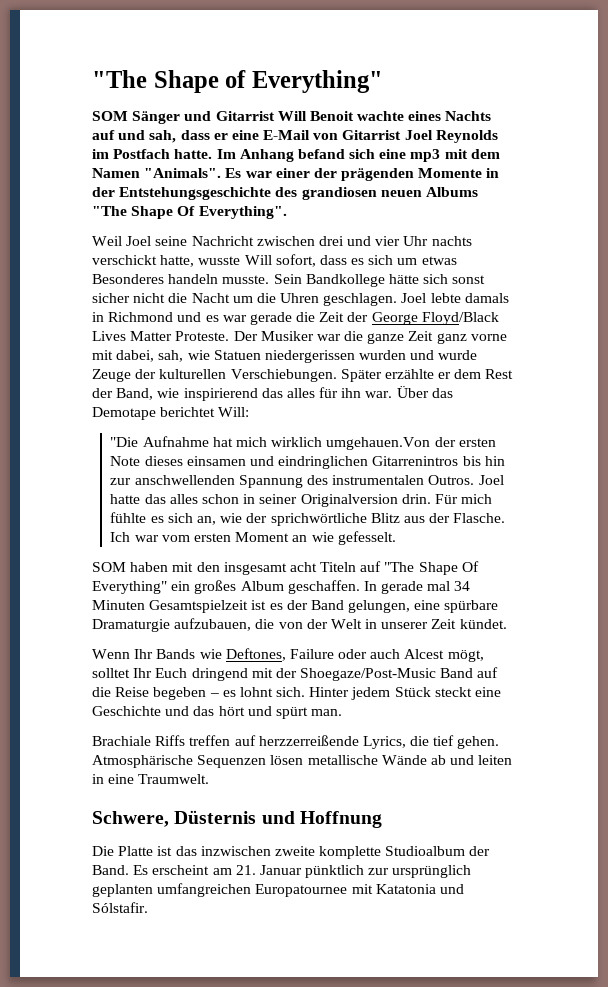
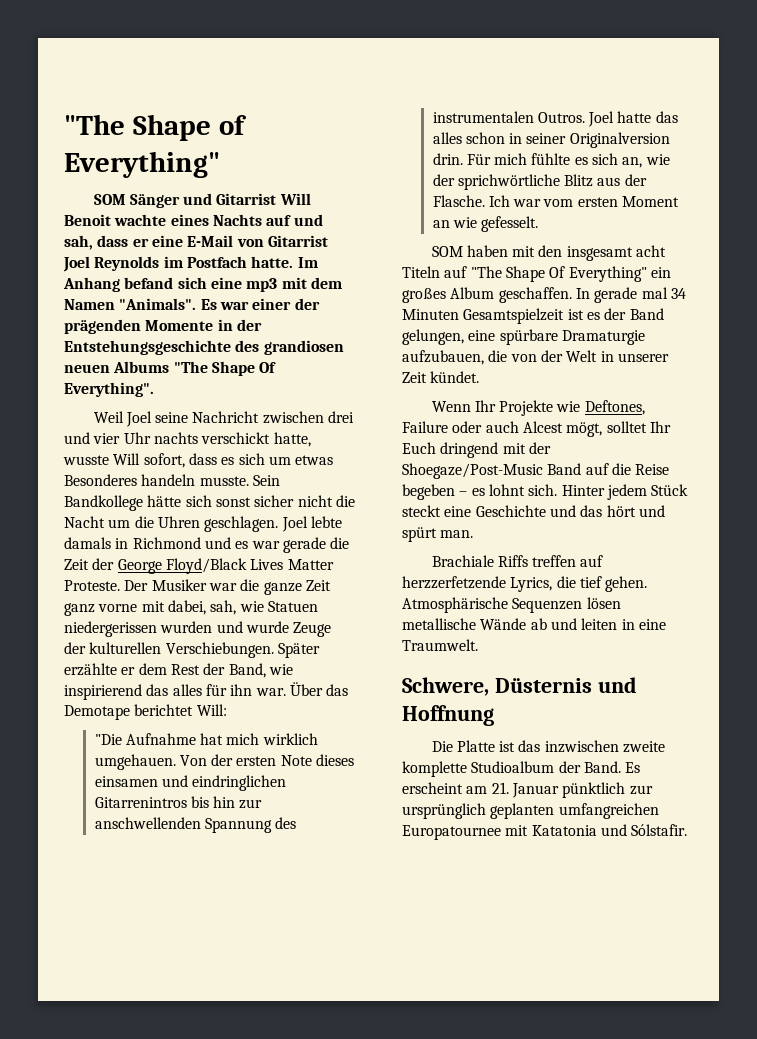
[326,437,431,450] umgehauen.Von -> [94,754,207,770] umgehauen. Von
[156,649,196,659] Bands -> [499,400,554,416] Projekte
[258,735,359,746] herzzerreißende -> [402,576,506,589] herzzerfetzende

